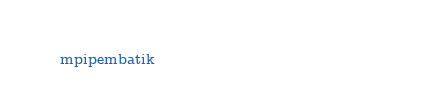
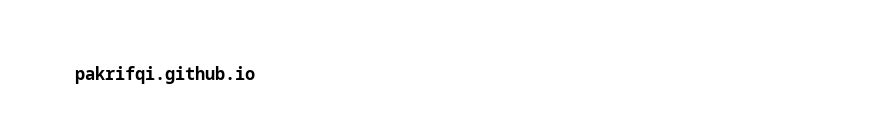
[60,54,155,67] mpipembatik -> [75,66,255,84] pakrifqi.github.io

